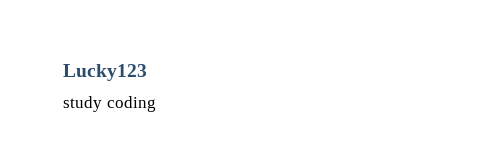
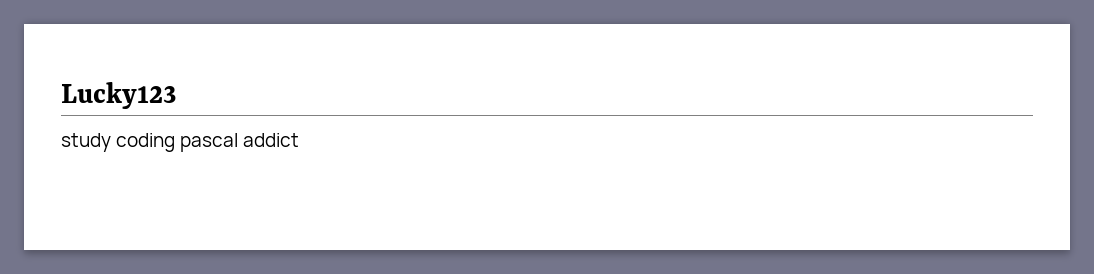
(156, 104) none -> [180,133,300,152] pascal addict

